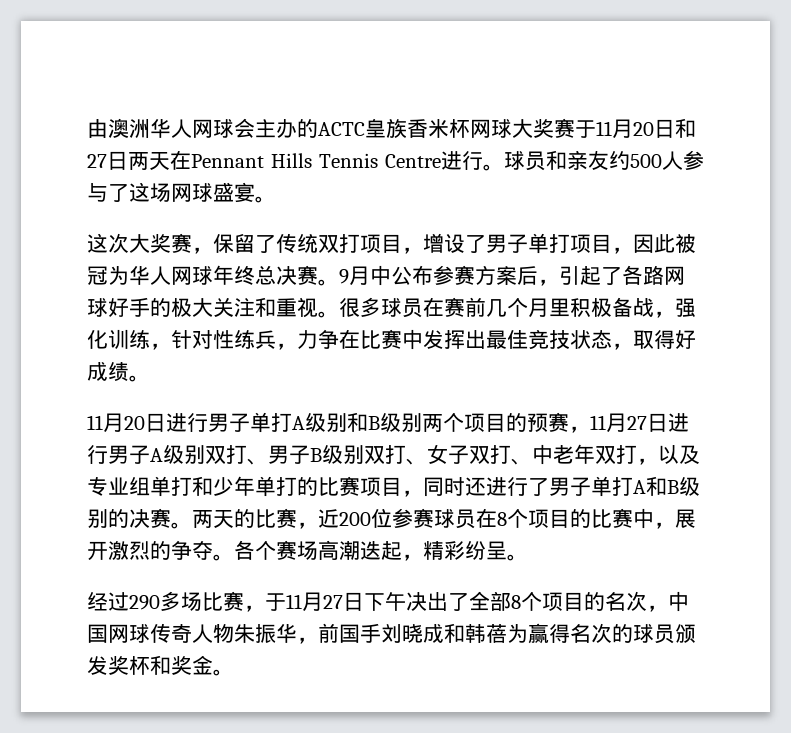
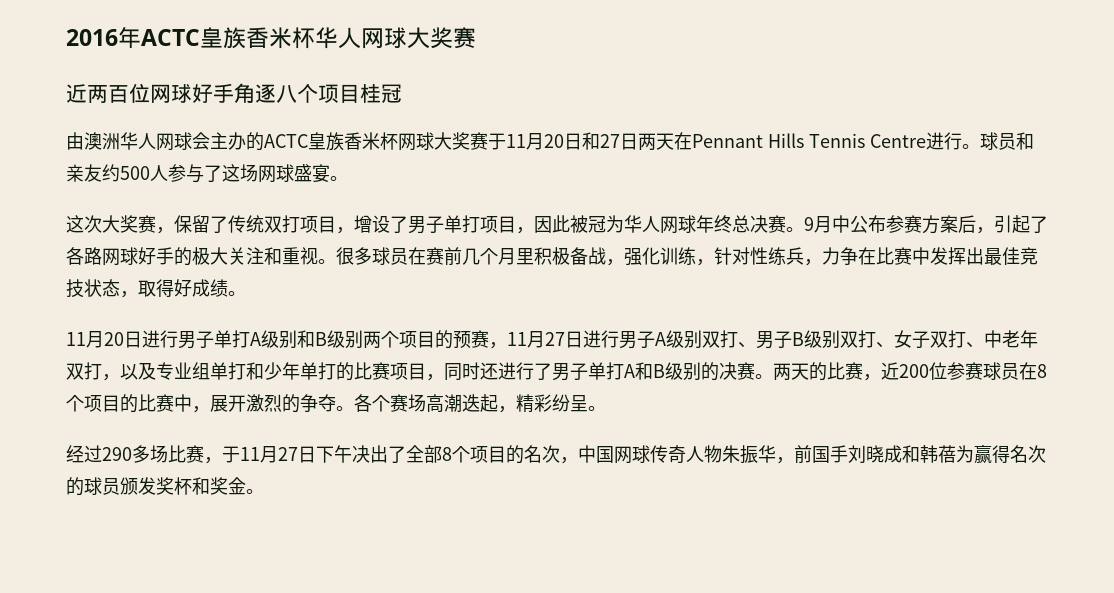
(87, 128) none -> [66,27,476,49] [66,83,402,103] 2016年ACTC皇族香米杯华人网球大奖赛 // 近两百位网球好手角逐八个项目桂冠 //

